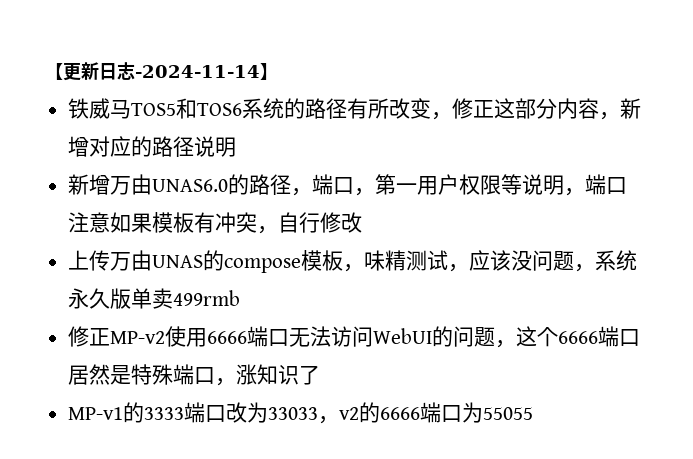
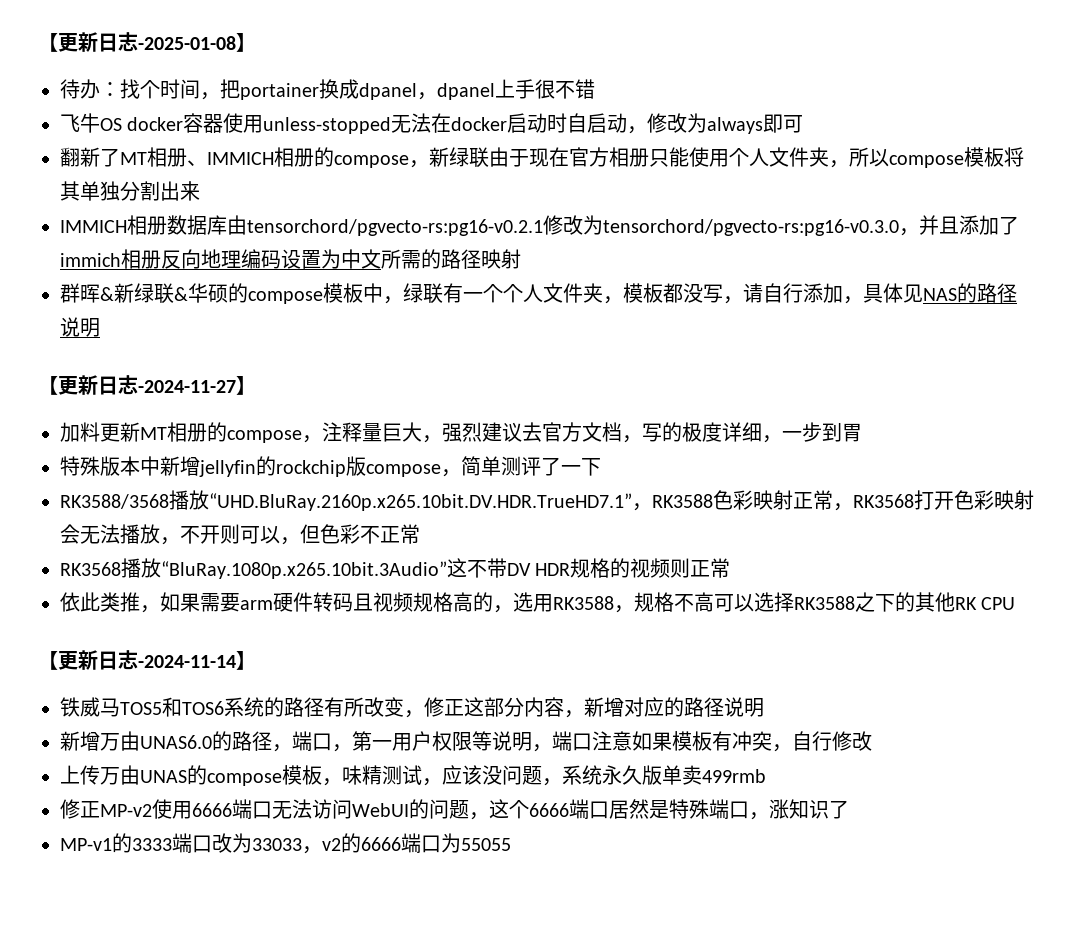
[45,62,135,81] 【更新日志 -> [38,32,256,52] [60,79,595,100] [60,113,804,134] [60,147,1024,168] [60,181,200,201] [60,215,1019,236] [60,249,521,269] [60,283,1017,304] [60,317,100,337] [38,375,256,395] [60,422,862,443] [60,456,601,477] [60,490,1034,511] [60,524,420,545] [60,558,731,579] [60,592,1016,613] [38,650,138,670] 【更新日志-2025-01-08】 // 待办：找个时间，把portainer换成dpanel，dpanel上手很不错 // 飞牛OS docker容器使用unless-stopped无法在docker启动时自启动，修改为always即可 // 翻新了MT相册、IMMICH相册的compose，新绿联由于现在官方相册只能使用个人文件夹，所以compose模板将其单独分割出来 // IMMICH相册数据库由tensorchord/pgvecto-rs:pg16-v0.2.1修改为tensorchord/pgvecto-rs:pg16-v0.3.0，并且添加了immich相册反向地理编码设置为中文所需的路径映射 // 群晖&新绿联&华硕的compose模板中，绿联有一个个人文件夹，模板都没写，请自行添加，具体见NAS的路径说明 // 【更新日志-2024-11-27】 // 加料更新MT相册的compose，注释量巨大，强烈建议去官方文档，写的极度详细，一步到胃 // 特殊版本中新增jellyfin的rockchip版compose，简单测评了一下 // RK3588/3568播放“UHD.BluRay.2160p.x265.10bit.DV.HDR.TrueHD7.1”，RK3588色彩映射正常，RK3568打开色彩映射会无法播放，不开则可以，但色彩不正常 // RK3568播放“BluRay.1080p.x265.10bit.3Audio”这不带DV HDR规格的视频则正常 // 依此类推，如果需要arm硬件转码且视频规格高的，选用RK3588，规格不高可以选择RK3588之下的其他RK CPU // 【更新日志

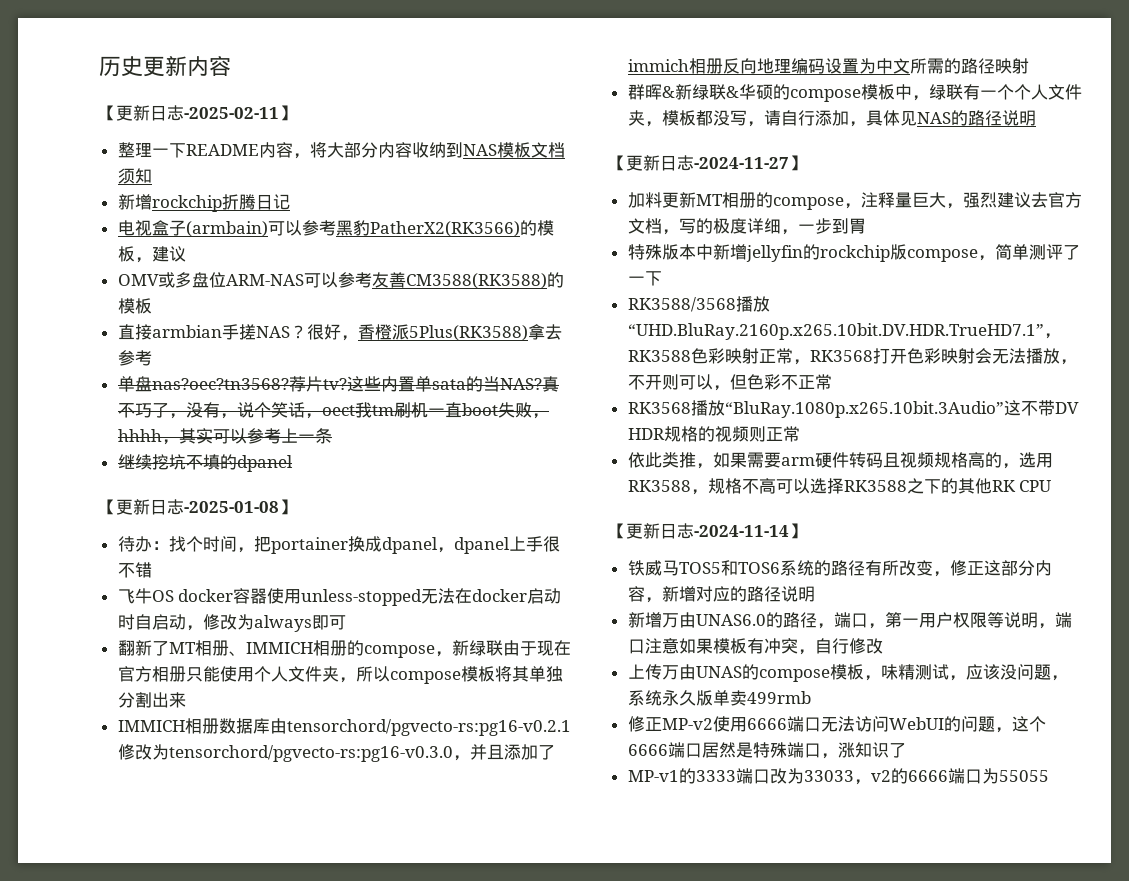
(38, 42) none -> [99,56,231,77] [99,105,296,121] [117,142,565,159] [117,168,152,184] [117,194,290,212] [117,220,554,237] [117,246,186,263] [117,272,564,289] [117,298,152,314] [117,324,562,341] [117,350,152,366] [117,376,559,392] [117,402,549,419] [117,428,332,445] [117,454,293,472] 历史更新内容 // 【更新日志-2025-02-11】 // 整理一下README内容，将大部分内容收纳到NAS模板文档须知 // 新增rockchip折腾日记 // 电视盒子(armbain)可以参考黑豹PatherX2(RK3566)的模板，建议 // OMV或多盘位ARM-NAS可以参考友善CM3588(RK3588)的模板 // 直接armbian手搓NAS？很好，香橙派5Plus(RK3588)拿去参考 // 单盘nas?oec?tn3568?荐片tv?这些内置单sata的当NAS?真不巧了，没有，说个笑话，oect我tm刷机一直boot失败，hhhh，其实可以参考上一条 // 继续挖坑不填的dpanel //

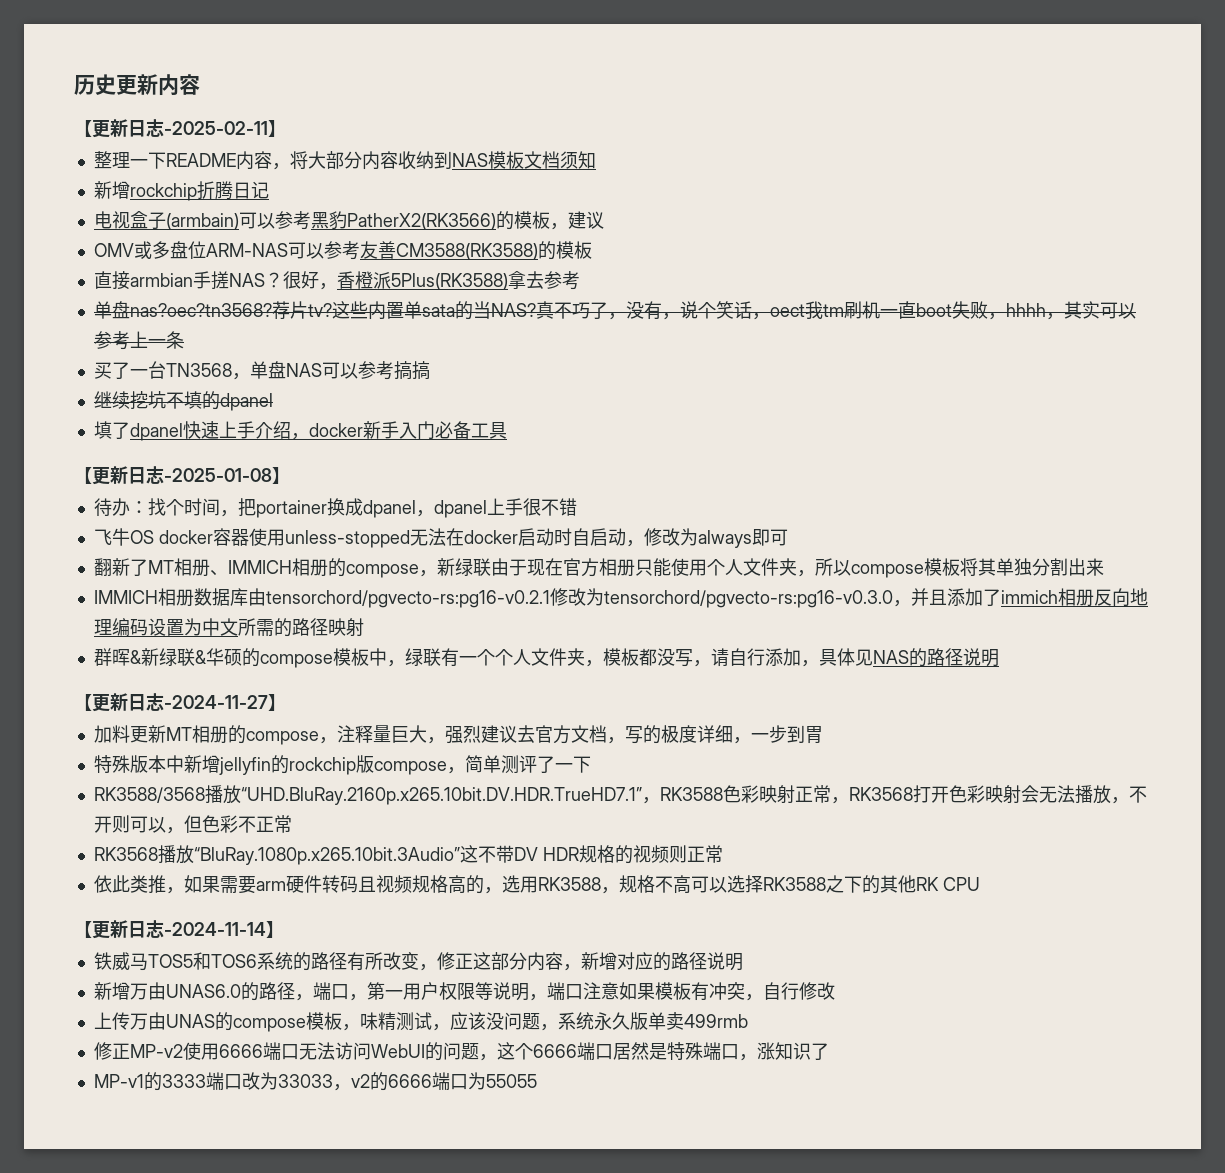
(332, 436) none -> [93,361,430,380] // 买了一台TN3568，单盘NAS可以参考搞搞
(293, 463) none -> [93,421,507,441] // 填了dpanel快速上手介绍，docker新手入门必备工具

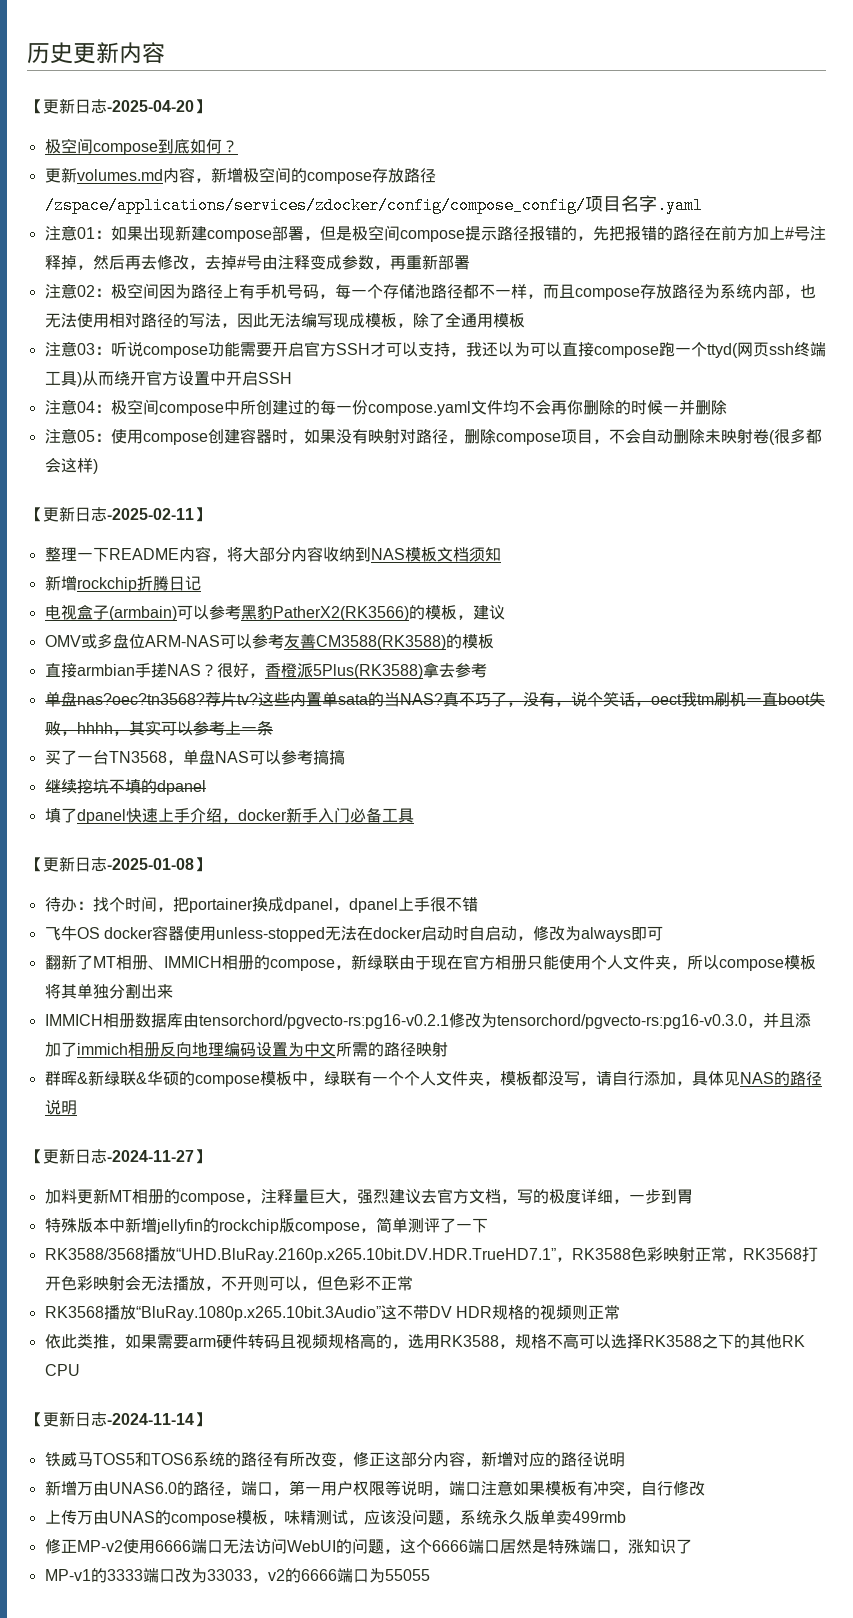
(200, 84) none -> [27,98,210,114] [44,138,238,155] [44,167,436,184] [44,195,703,214] [44,225,826,242] [44,254,470,270] [44,283,816,300] [44,312,525,328] [44,341,826,358] [44,370,292,387] [44,399,727,416] [44,428,822,445] [44,457,98,474] // 【更新日志-2025-04-20】 // 极空间compose到底如何？ // 更新volumes.md内容，新增极空间的compose存放路径/zspace/applications/services/zdocker/config/compose_config/项目名字.yaml // 注意01：如果出现新建compose部署，但是极空间compose提示路径报错的，先把报错的路径在前方加上#号注释掉，然后再去修改，去掉#号由注释变成参数，再重新部署 // 注意02：极空间因为路径上有手机号码，每一个存储池路径都不一样，而且compose存放路径为系统内部，也无法使用相对路径的写法，因此无法编写现成模板，除了全通用模板 // 注意03：听说compose功能需要开启官方SSH才可以支持，我还以为可以直接compose跑一个ttyd(网页ssh终端工具)从而绕开官方设置中开启SSH // 注意04：极空间compose中所创建过的每一份compose.yaml文件均不会再你删除的时候一并删除 // 注意05：使用compose创建容器时，如果没有映射对路径，删除compose项目，不会自动删除未映射卷(很多都会这样)

